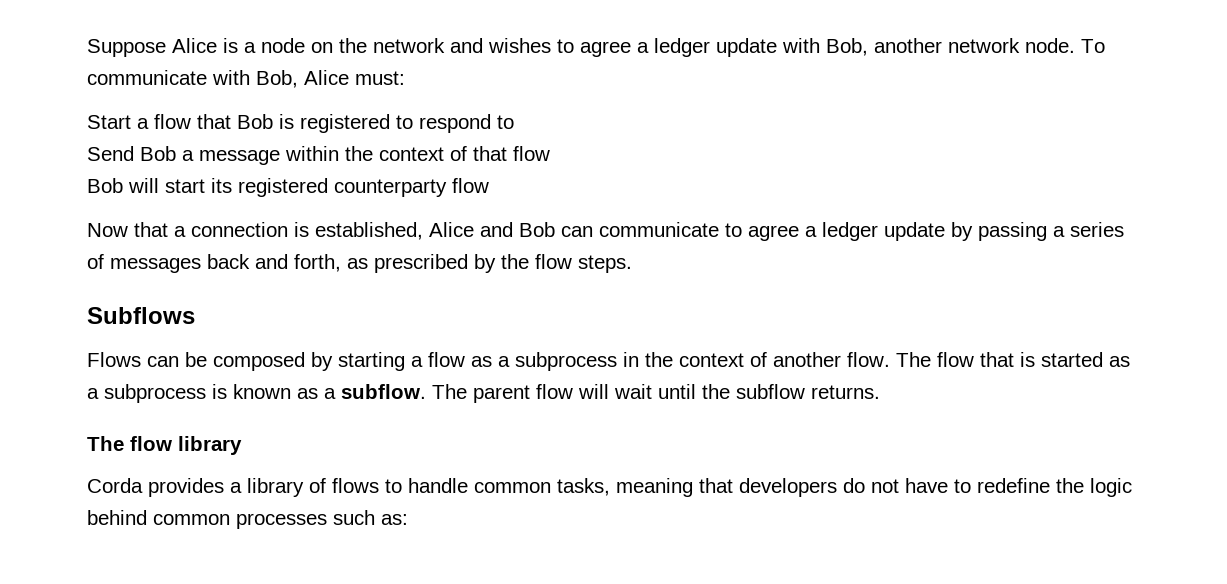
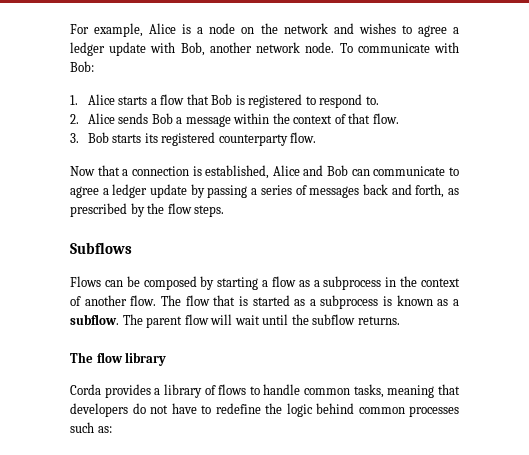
[87,39,166,57] Suppose -> [70,23,144,37] For example,
[256,70,405,88] [87,115,131,129] Bob, Alice must: // Start -> [70,61,94,72] [70,94,148,105] Bob: // 1. Alice starts
[497,115,514,129] [87,146,134,161] to // Send -> [365,96,379,105] [70,113,149,124] to. // 2. Alice sends
[513,146,550,161] [87,178,205,193] flow // Bob will start -> [372,113,399,124] [70,132,142,143] flow. // 3. Bob starts
[452,178,489,193] flow -> [290,132,317,143] flow.

